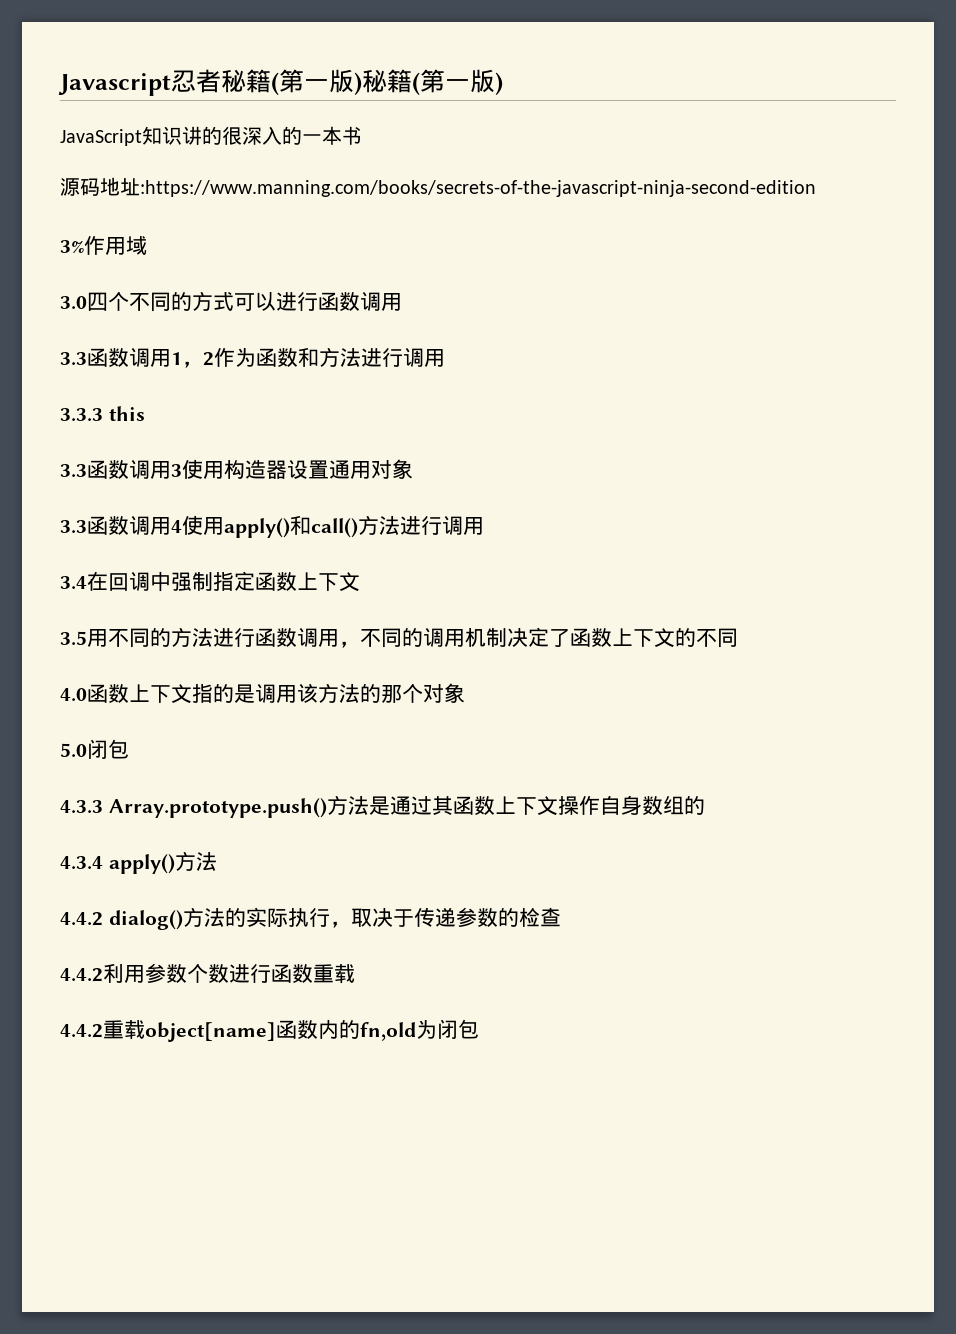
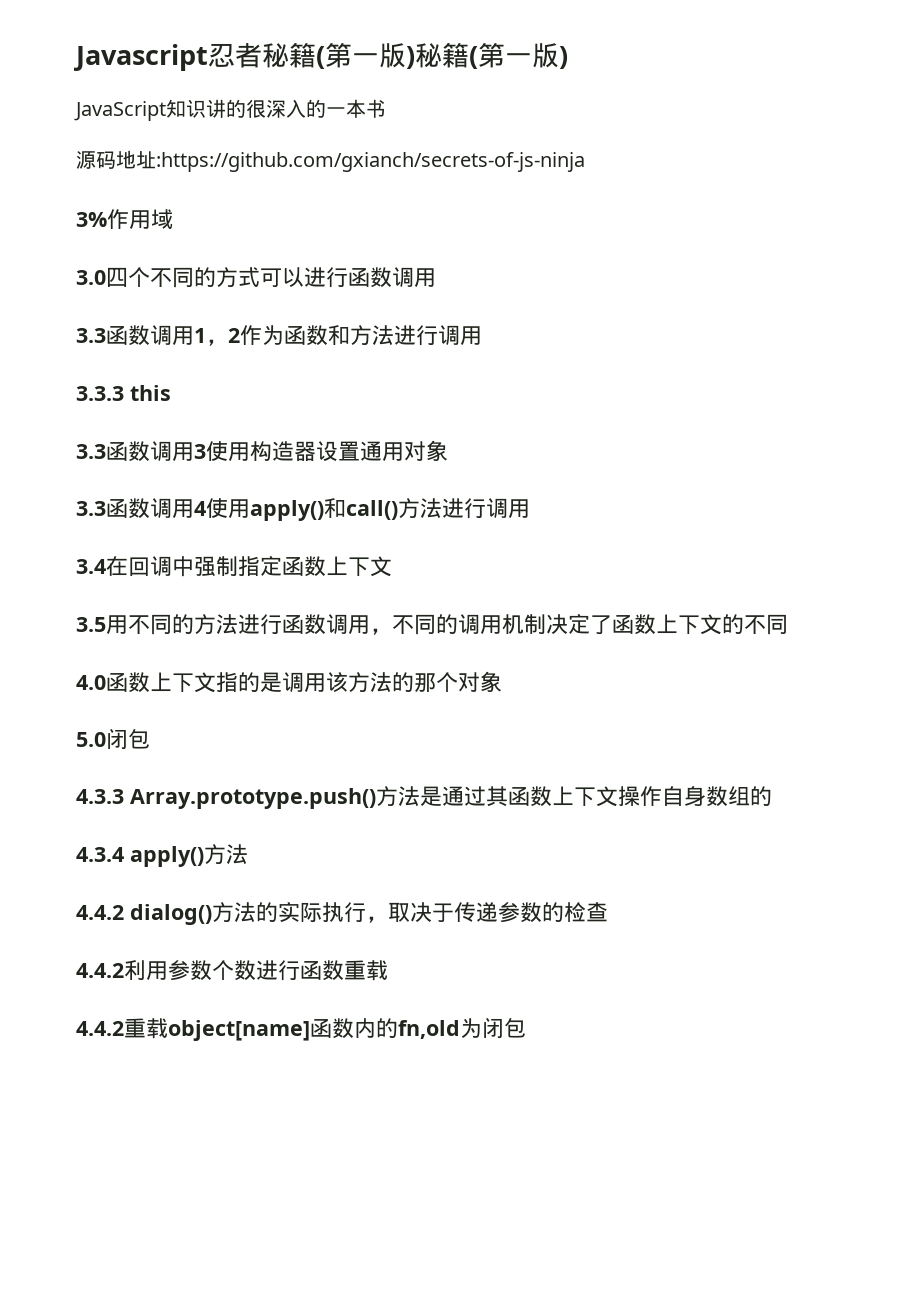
[140,180,816,197] :https://www.manning.com/books/secrets-of-the-javascript-ninja-second-edition -> [156,152,585,172] :https://github.com/gxianch/secrets-of-js-ninja

